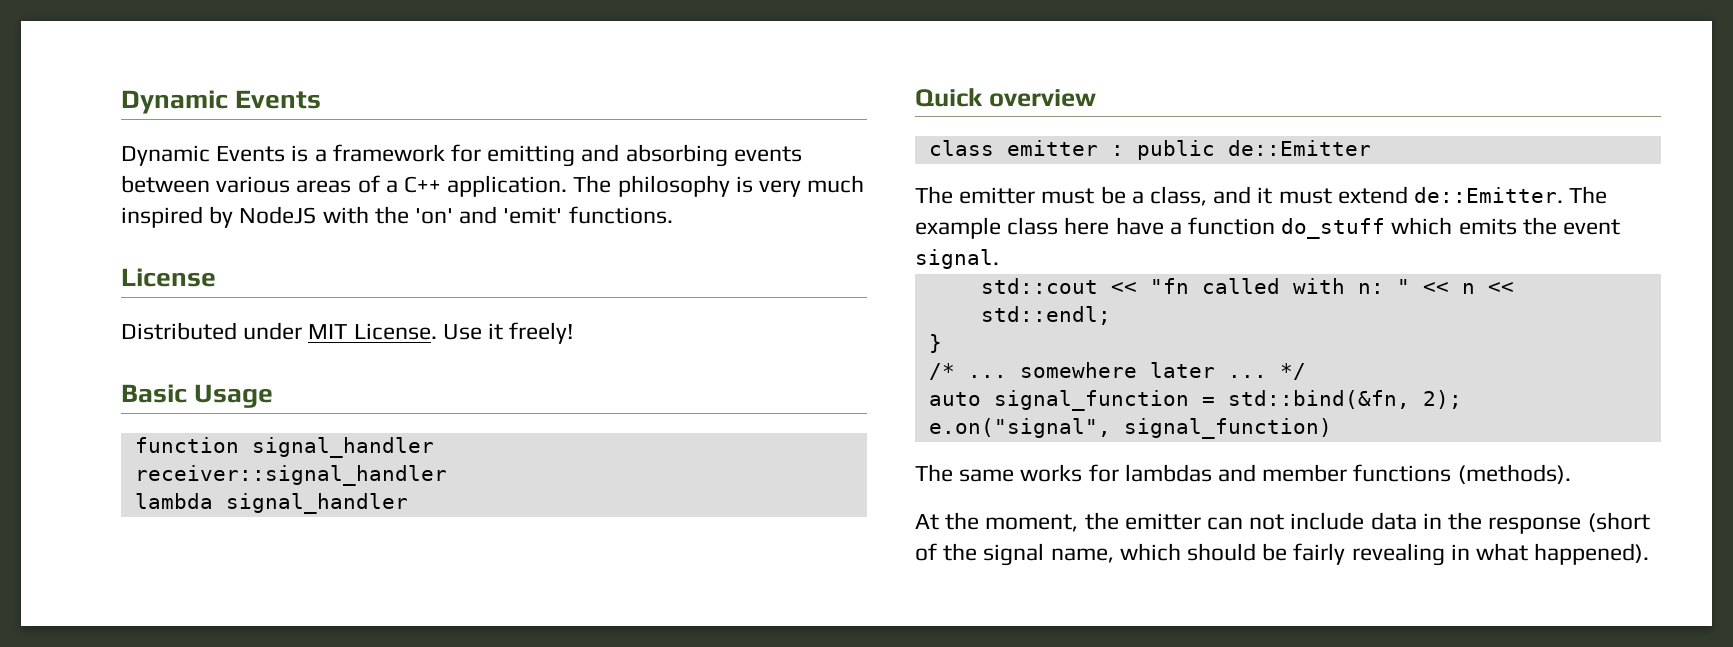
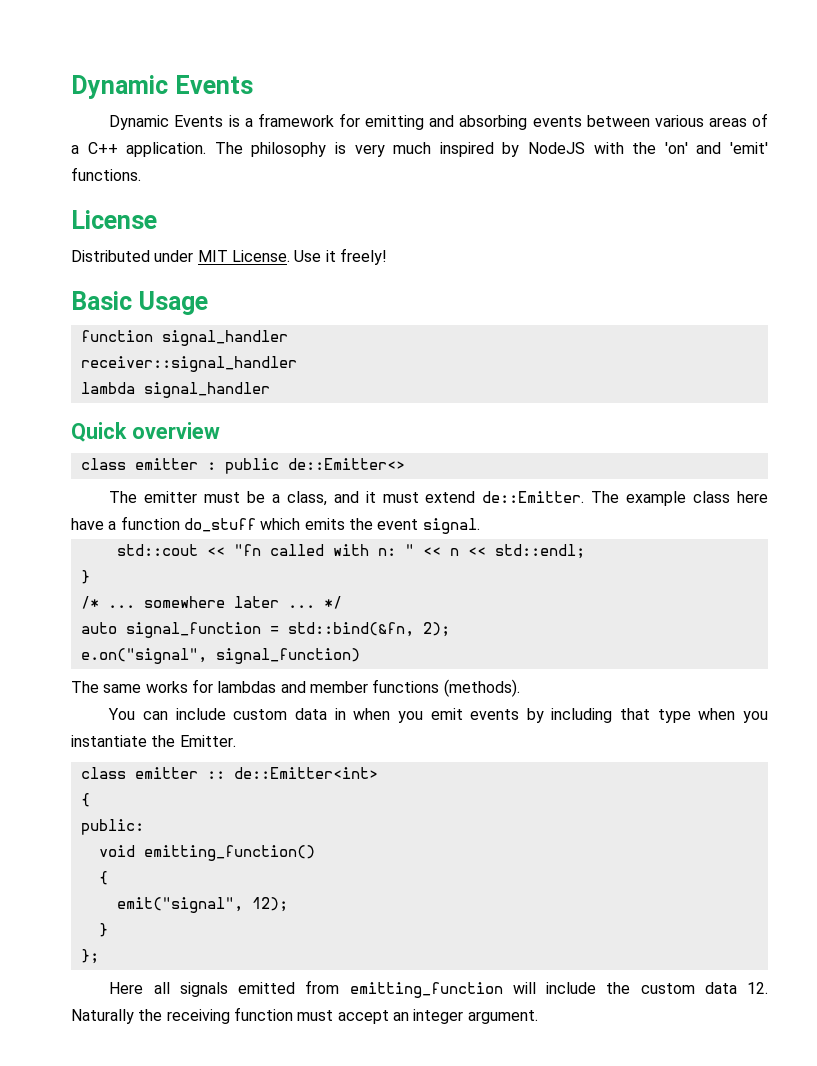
[1227,140,1371,156] de::Emitter -> [287,458,405,470] de::Emitter<>
[915,512,1650,534] [915,543,1650,566] At the moment, the emitter can not include data in the response (short of the signal name, which should be fairly revealing in what happened). -> [108,708,769,723] [71,735,236,747] [80,767,378,779] [80,793,90,807] [80,819,144,835] [98,845,315,861] [98,871,108,885] [116,897,288,913] [98,923,108,937] [80,949,99,964] [109,980,769,998] [71,1007,538,1024] You can include custom data in when you emit events by including that type when you instantiate the Emitter. // class emitter :: de::Emitter<int> // { // public: // void emitting_function() // { // emit("signal", 12); // } // }; // Here all signals emitted from emitting_function will include the custom data 12. Naturally the receiving function must accept an integer argument.

